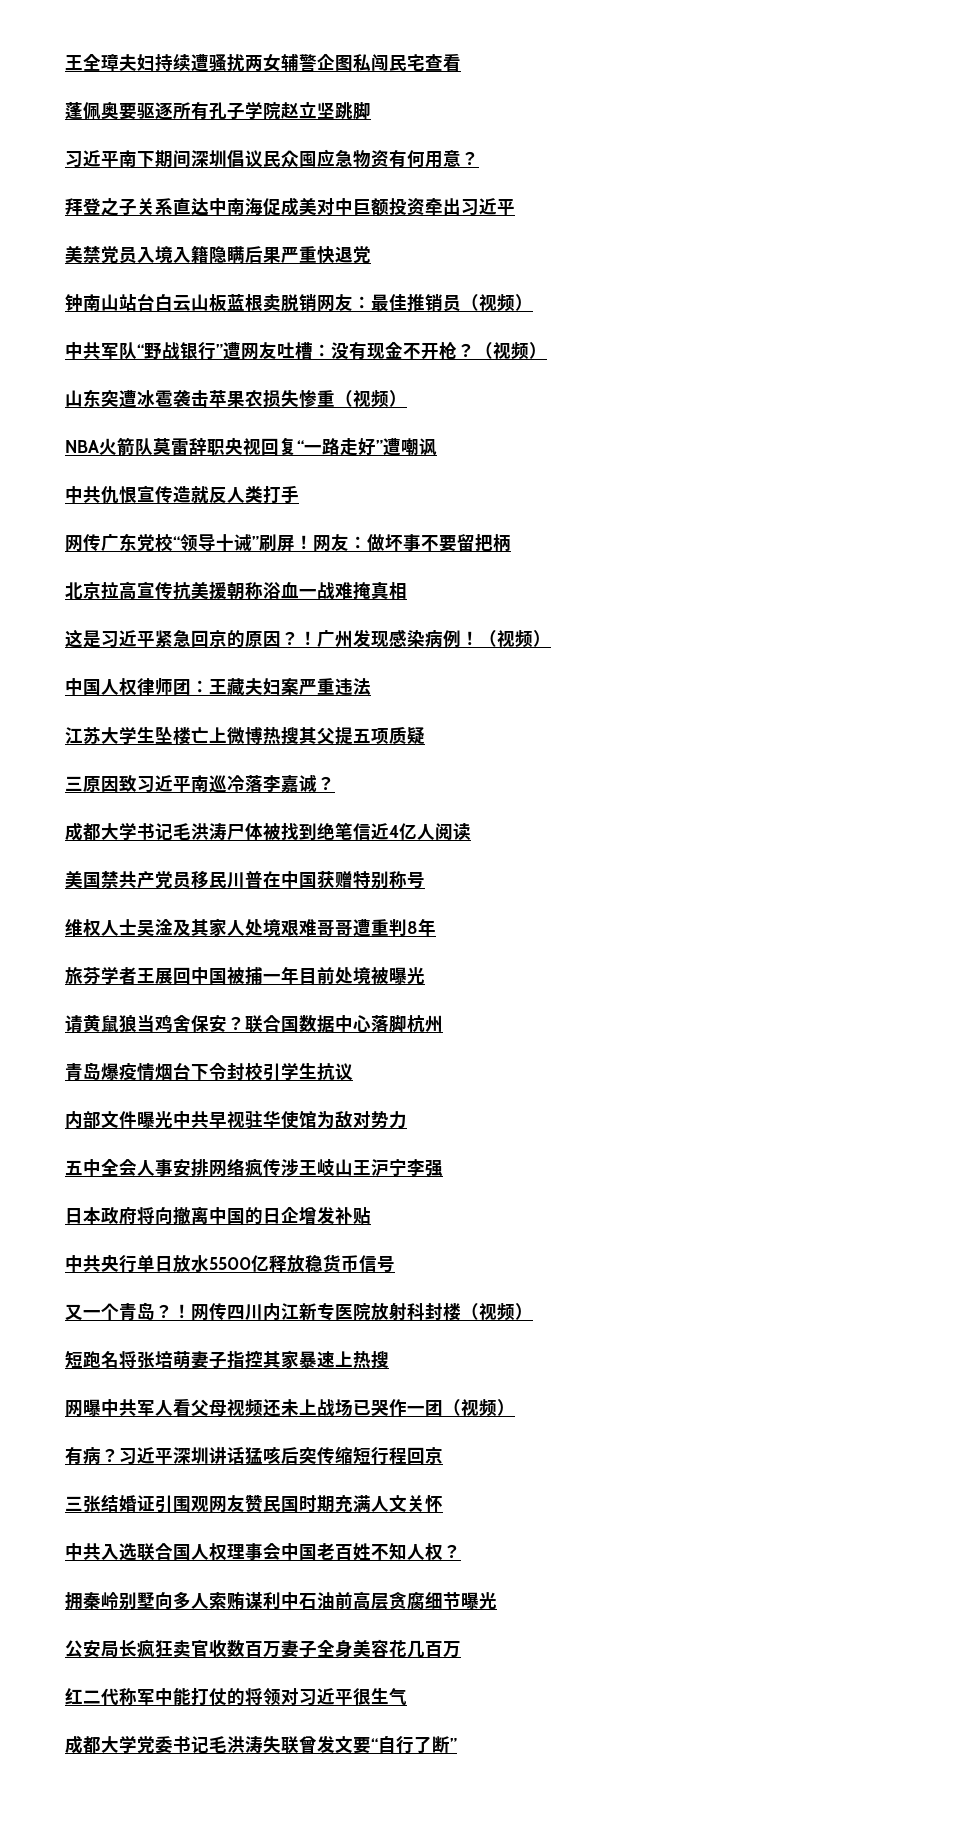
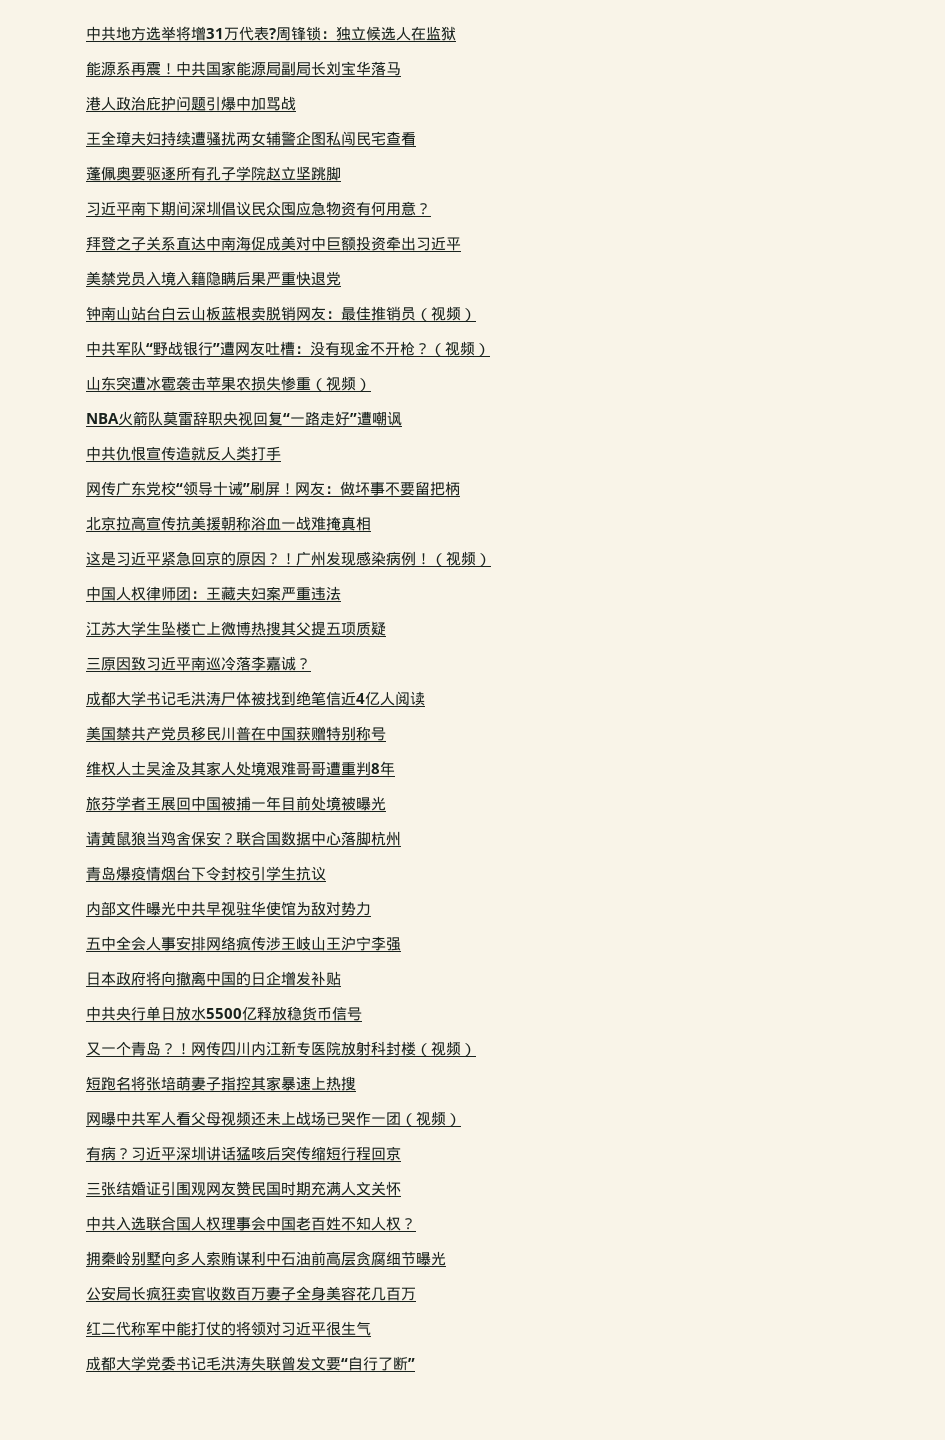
(65, 63) none -> [86,26,456,41] [86,61,401,76] [86,96,296,111] 中共地方选举将增31万代表?周锋锁：独立候选人在监狱 // 能源系再震！中共国家能源局副局长刘宝华落马 // 港人政治庇护问题引爆中加骂战 //

